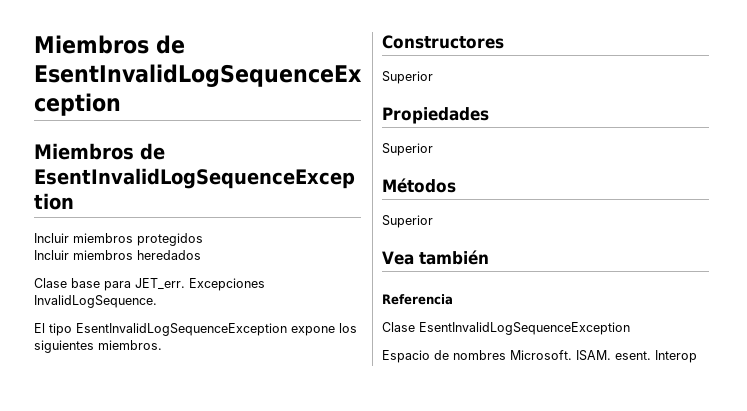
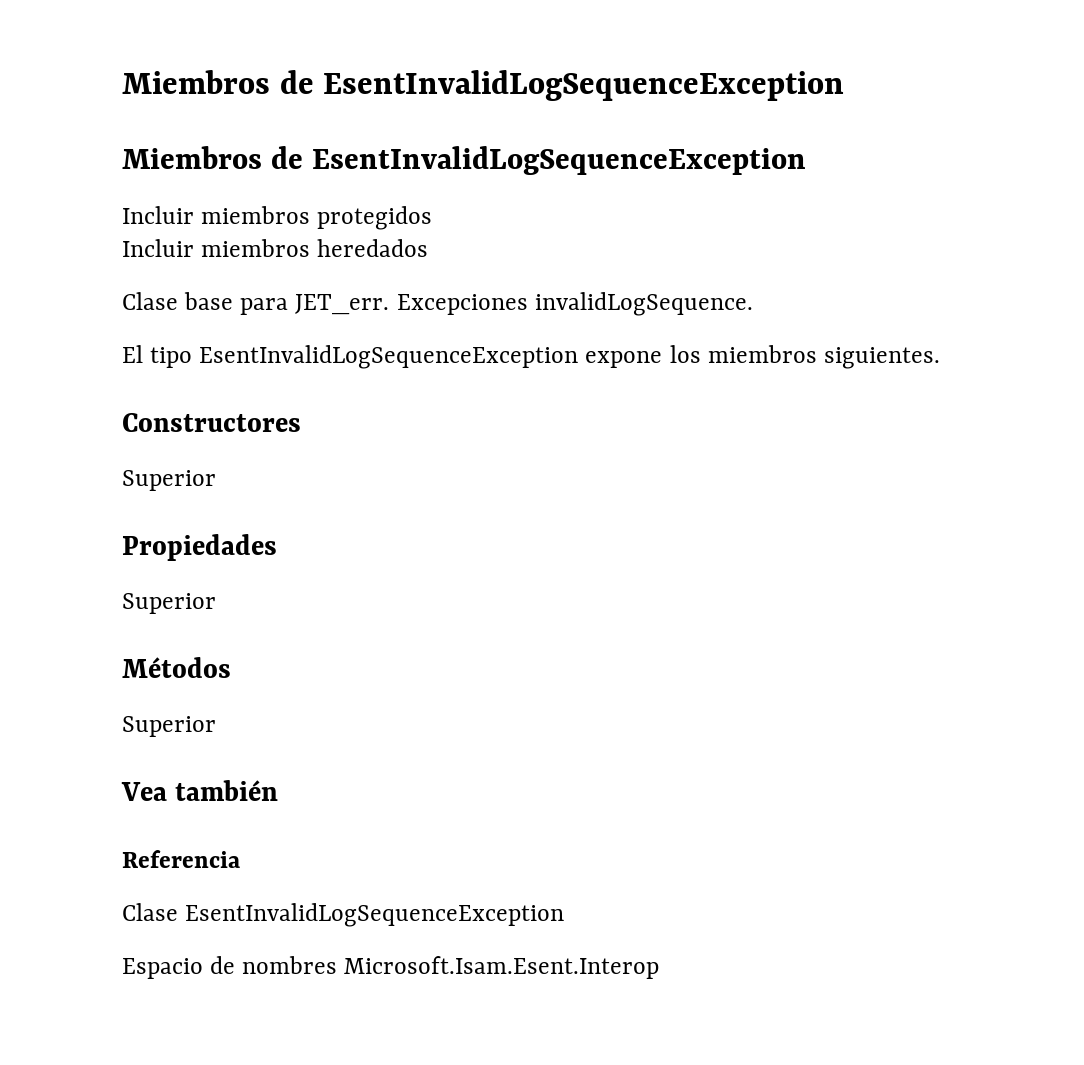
[34,295,157,308] InvalidLogSequence. -> [534,292,753,316] invalidLogSequence.
[34,340,162,353] siguientes miembros. -> [707,345,940,369] miembros siguientes.
[510,350,697,363] Microsoft. ISAM. esent. Interop -> [344,956,660,979] Microsoft.Isam.Esent.Interop

